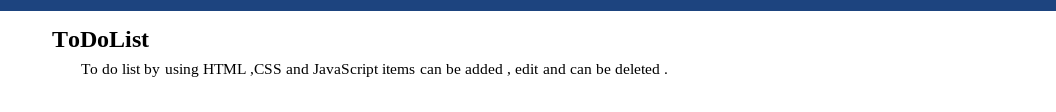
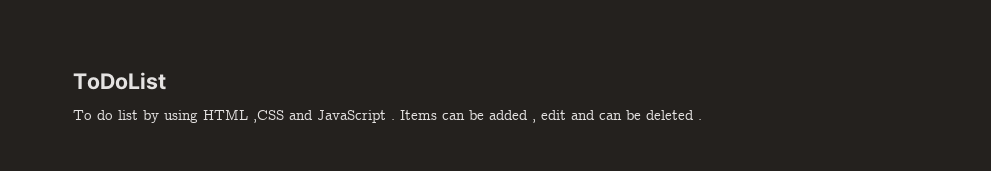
[382,64,416,74] items -> [391,110,437,120] . Items

